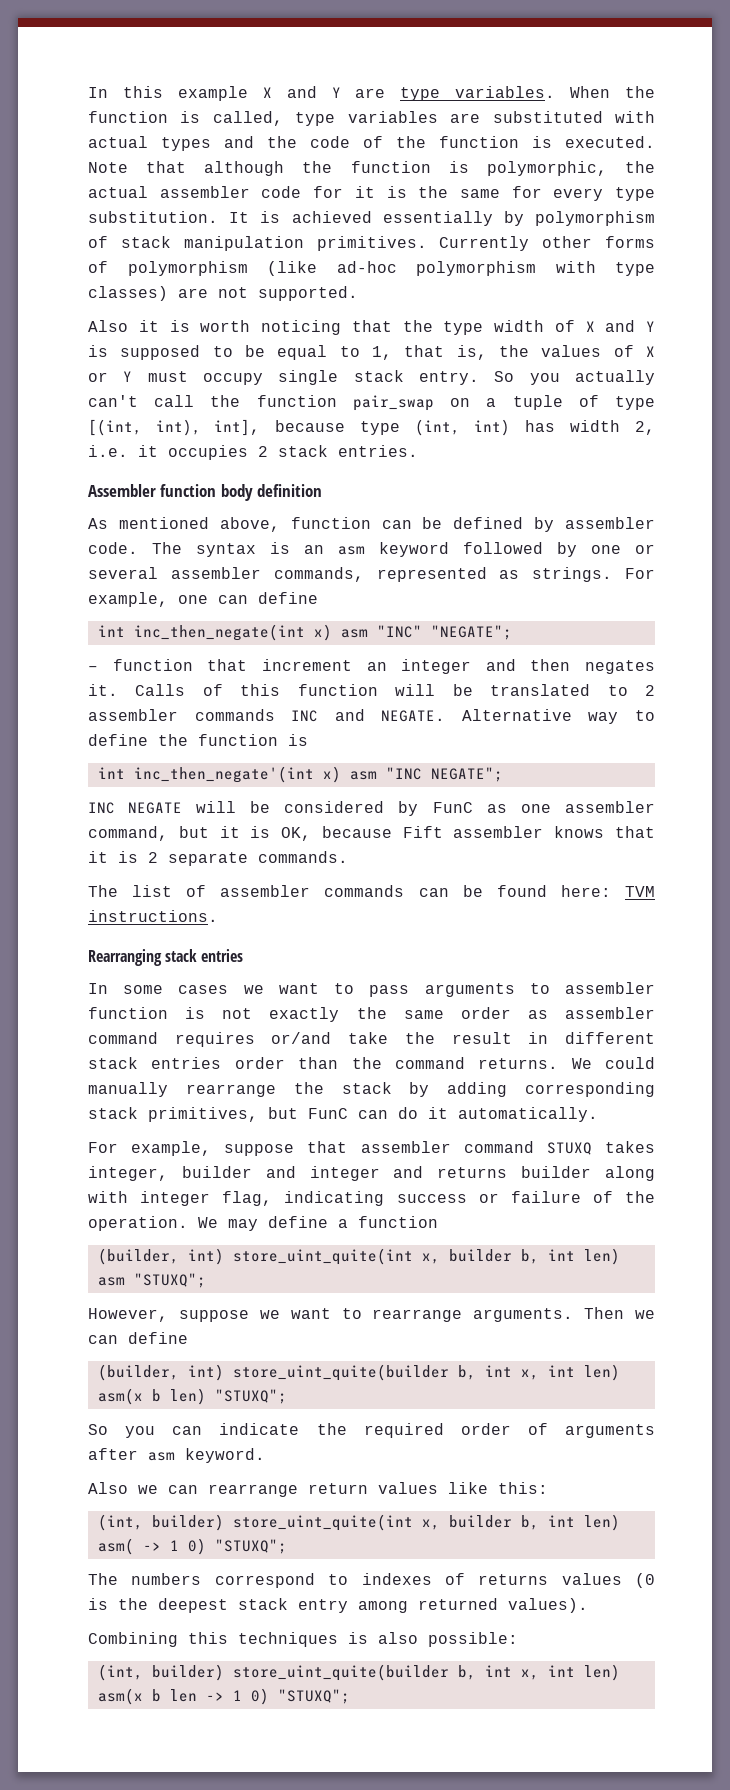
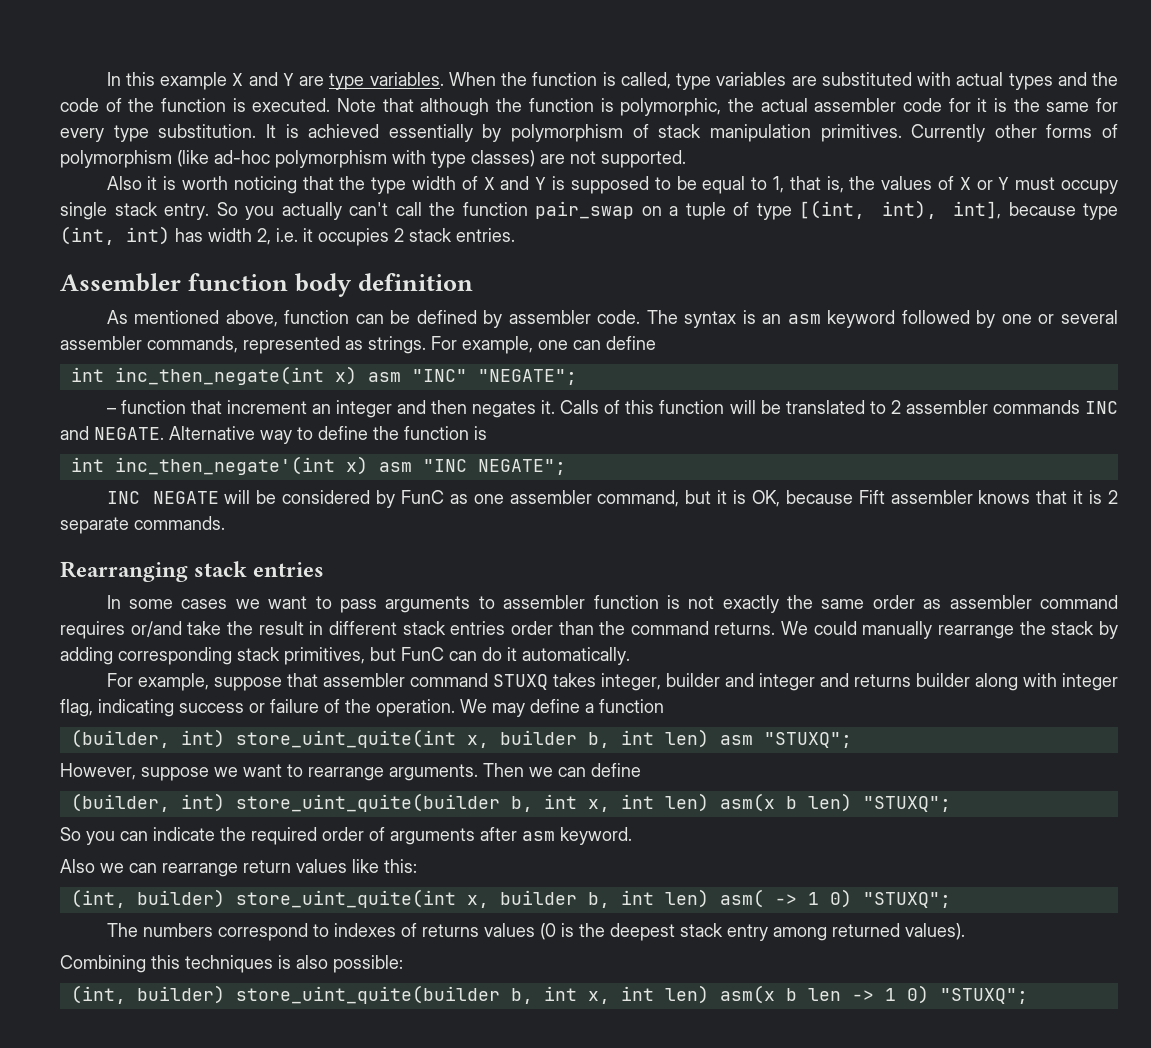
[88,885,655,897] [88,910,218,922] // The list of assembler commands can be found here: TVM instructions. -> (225, 523) none

